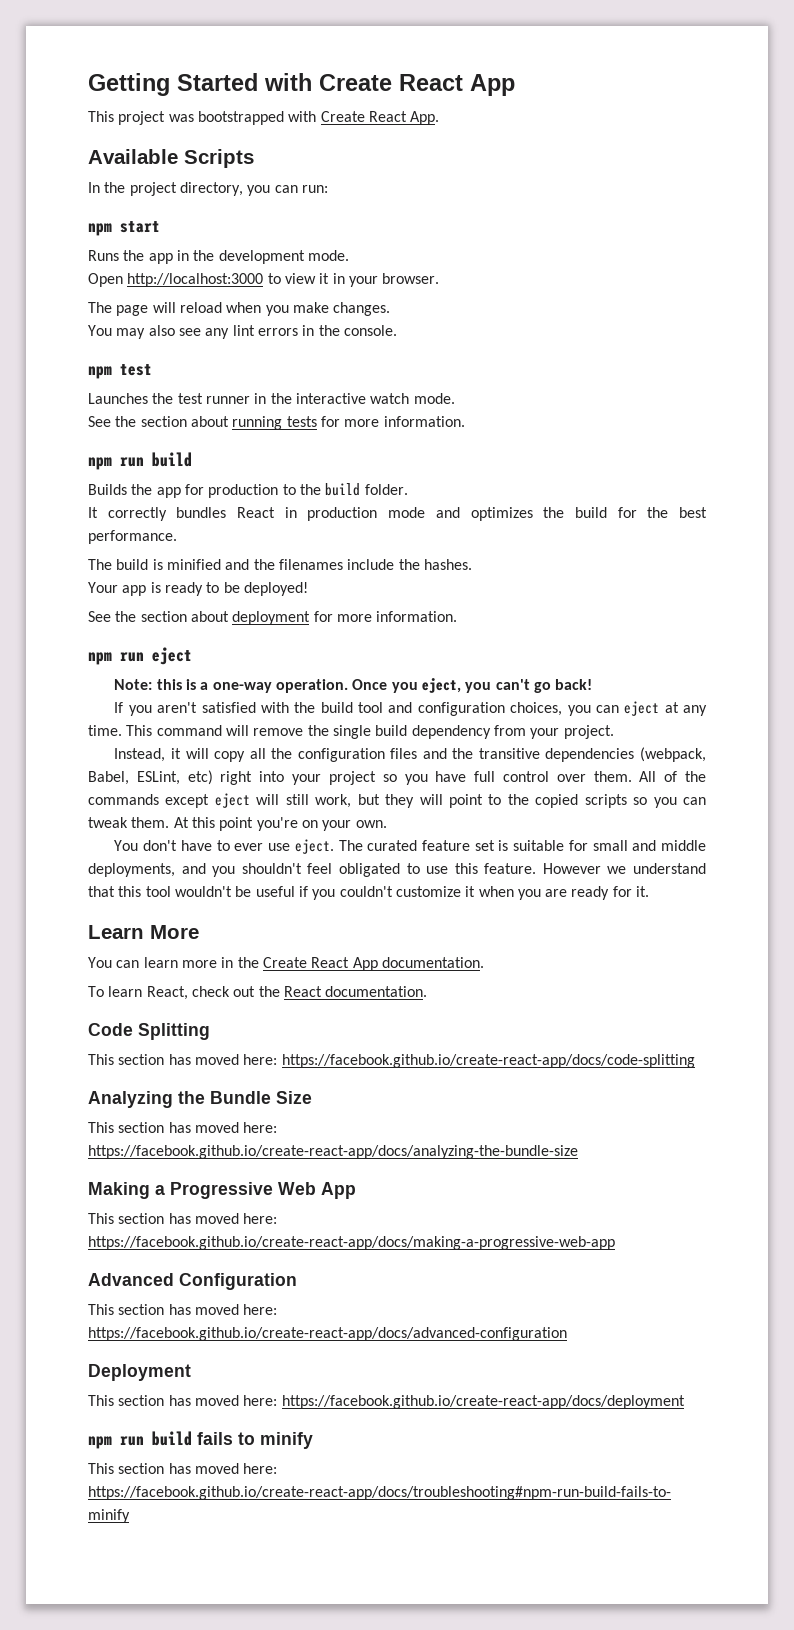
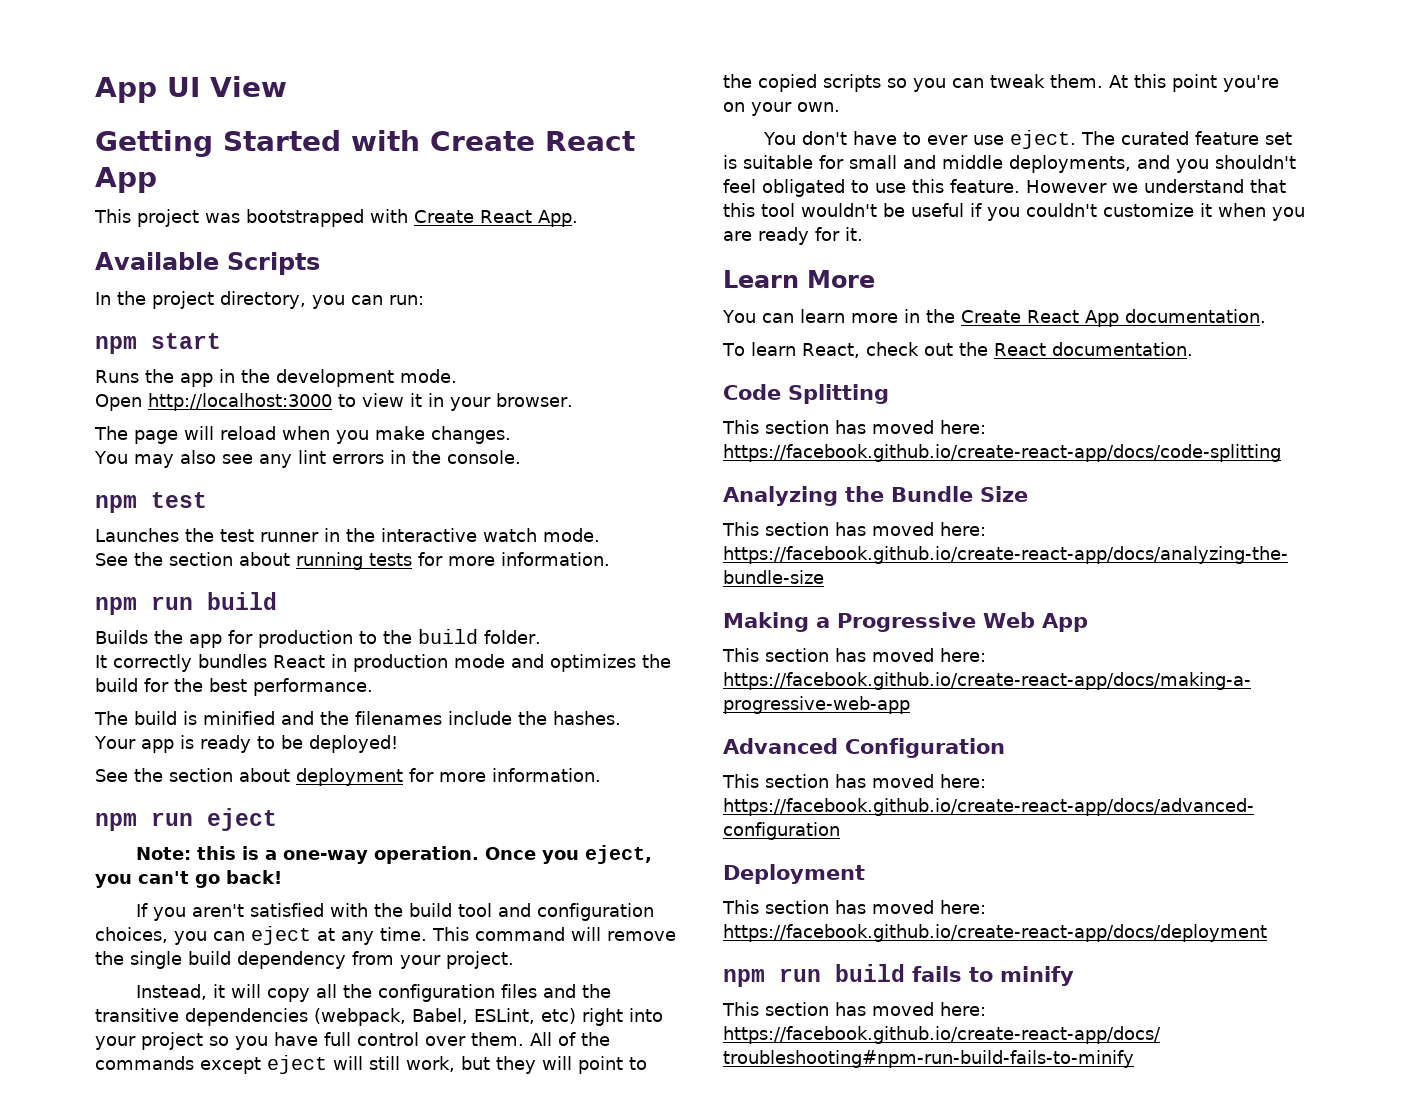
(88, 84) none -> [95,76,287,103] App UI View //

